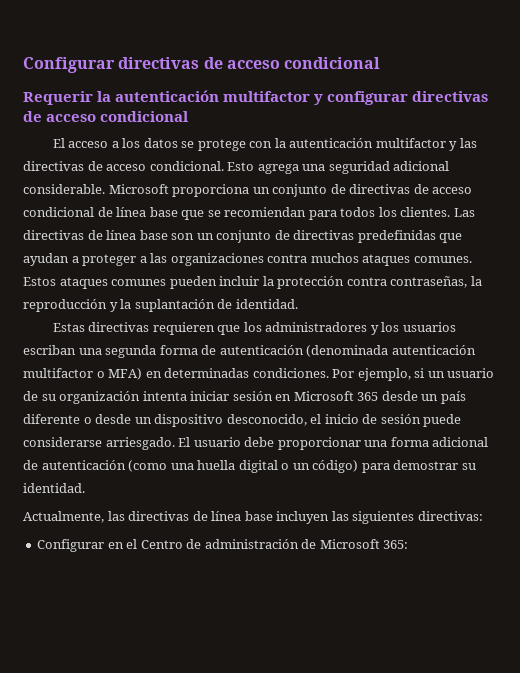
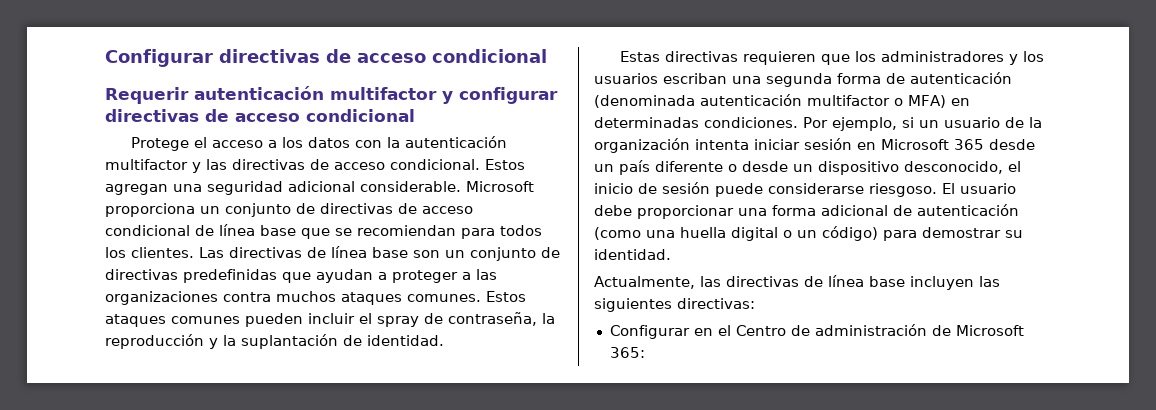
[97,91,112,102] la -> (189, 95) none
[52,138,65,148] El -> [131,137,208,151] Protege el
[181,139,246,151] se protege -> (351, 142) none
[227,162,299,174] Esto agrega -> [485,159,525,170] [105,184,168,195] Estos agregan
[262,276,468,289] la protección contra contraseñas, -> [359,312,537,327] el spray de contraseña,
[41,394,56,401] su -> [1029,117,1042,128] la
[105,437,175,450] arriesgado. -> [869,183,937,197] riesgoso.

